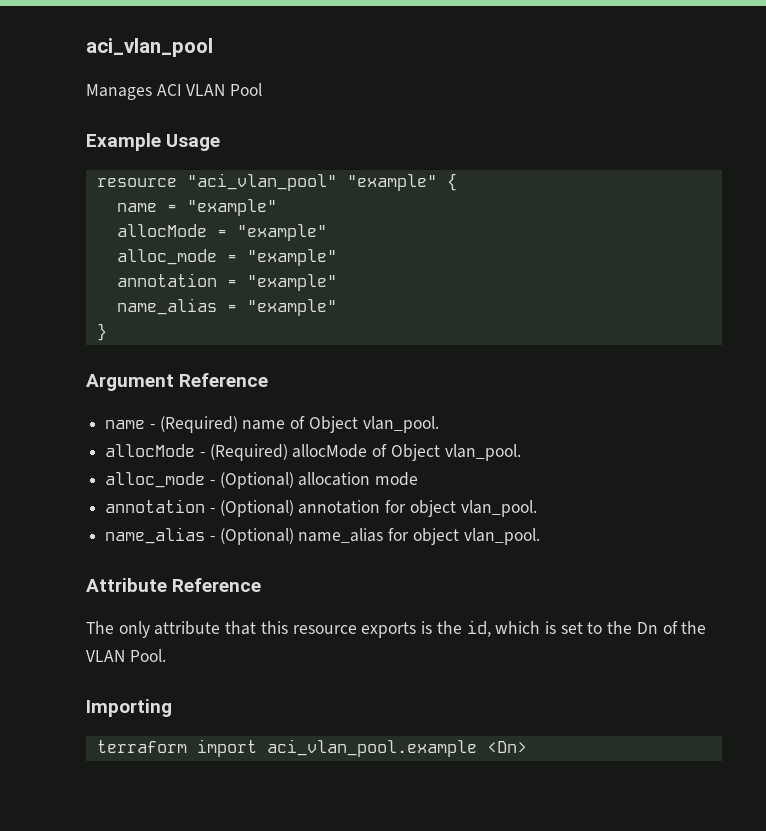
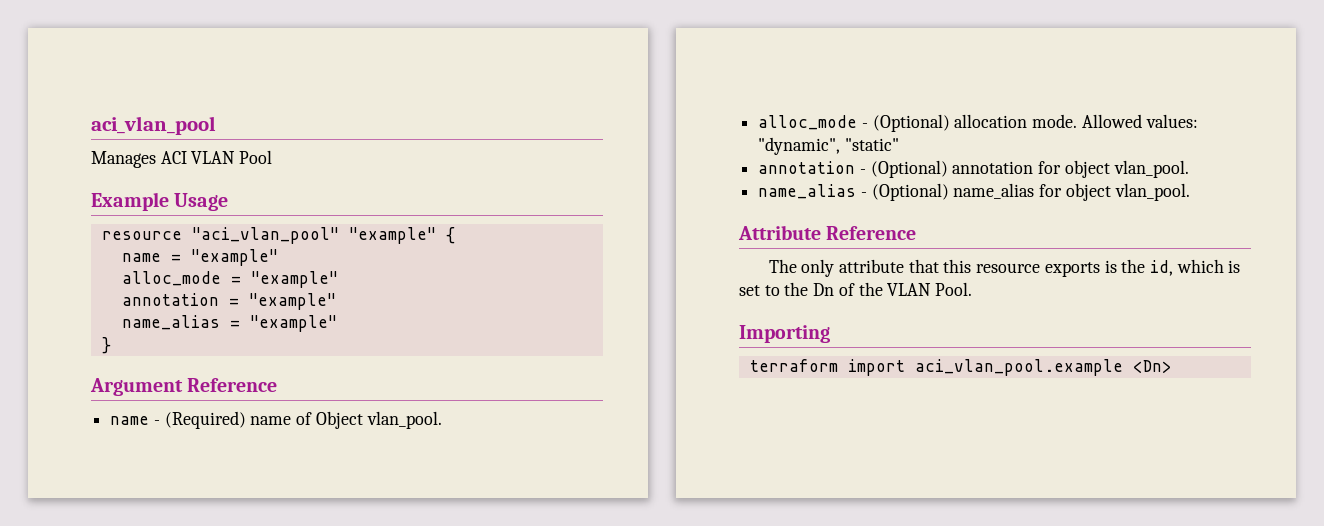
[116,224,327,241] // allocMode = "example" -> (278, 257) none
[105,444,521,461] // allocMode - (Required) allocMode of Object vlan_pool. -> (442, 420) none
[375,472,419,486] mode -> [1032,114,1198,128] [758,137,899,155] mode. Allowed values: "dynamic", "static"

